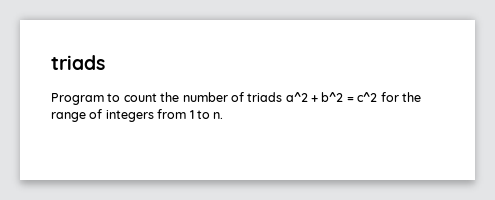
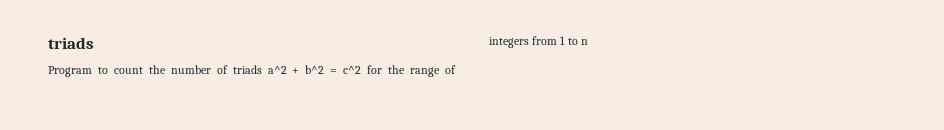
[213,112,224,119] n. -> [580,39,588,45] n

